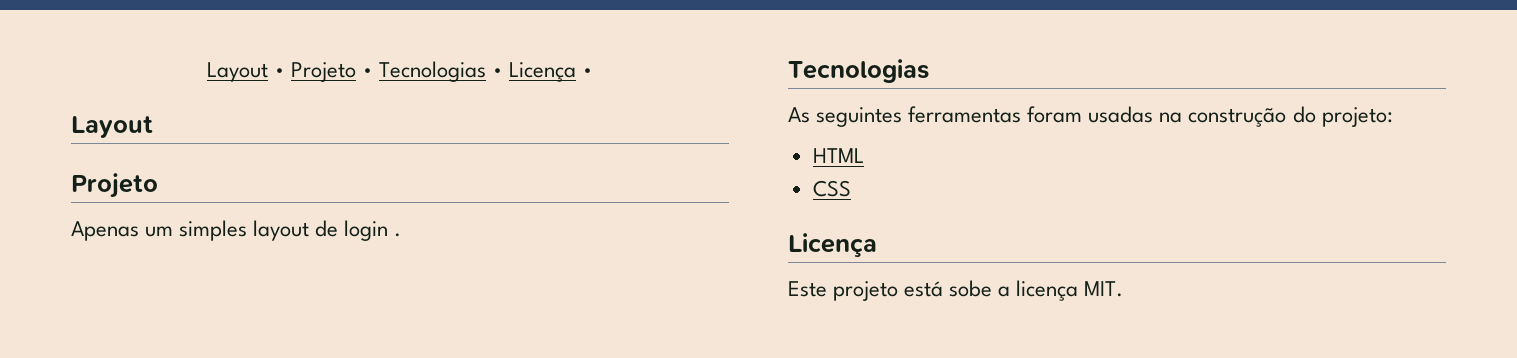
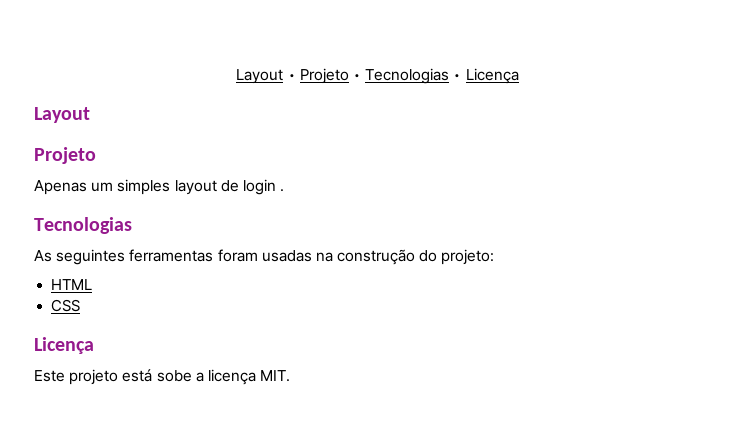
[582,68,594,77] • -> (519, 76) none

